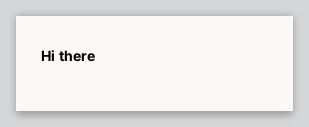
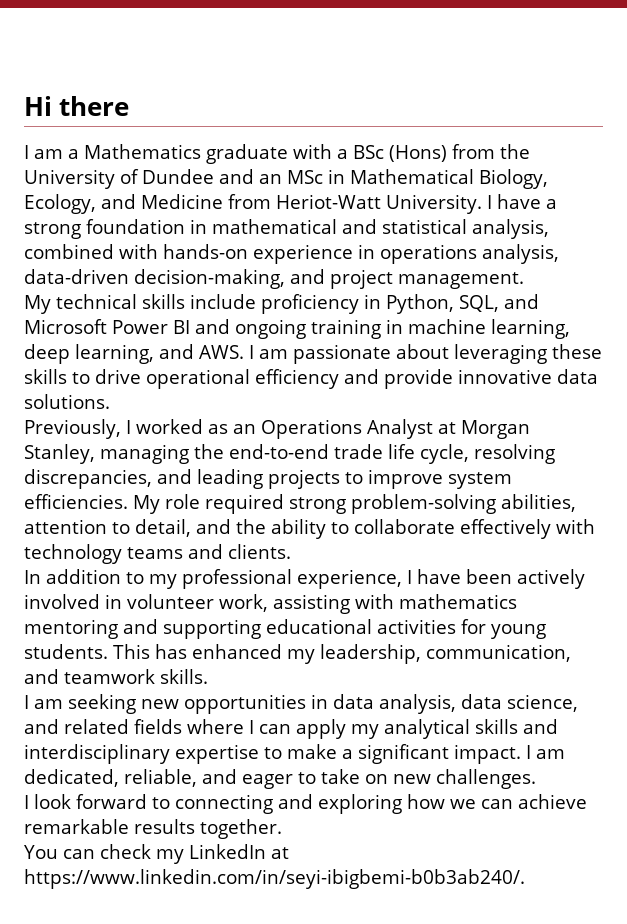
(95, 56) none -> [24,144,530,164] [24,169,548,189] [24,194,557,214] [24,219,549,239] [24,244,559,264] [24,269,524,289] [24,294,539,314] [24,319,570,339] [24,344,602,364] [24,369,598,389] [24,394,110,409] [24,419,530,439] [24,444,555,464] [24,469,512,489] [24,494,576,514] [24,519,595,539] [24,544,291,564] [24,569,585,589] [24,594,517,614] [24,619,546,639] [24,644,571,664] [24,669,208,684] [24,694,578,714] [24,719,558,739] [24,744,565,764] [24,769,536,789] [24,794,587,814] [24,819,282,839] [24,844,289,864] [24,869,525,889] // I am a Mathematics graduate with a BSc (Hons) from the University of Dundee and an MSc in Mathematical Biology, Ecology, and Medicine from Heriot-Watt University. I have a strong foundation in mathematical and statistical analysis, combined with hands-on experience in operations analysis, data-driven decision-making, and project management. // My technical skills include proficiency in Python, SQL, and Microsoft Power BI and ongoing training in machine learning, deep learning, and AWS. I am passionate about leveraging these skills to drive operational efficiency and provide innovative data solutions. // Previously, I worked as an Operations Analyst at Morgan Stanley, managing the end-to-end trade life cycle, resolving discrepancies, and leading projects to improve system efficiencies. My role required strong problem-solving abilities, attention to detail, and the ability to collaborate effectively with technology teams and clients. // In addition to my professional experience, I have been actively involved in volunteer work, assisting with mathematics mentoring and supporting educational activities for young students. This has enhanced my leadership, communication, and teamwork skills. // I am seeking new opportunities in data analysis, data science, and related fields where I can apply my analytical skills and interdisciplinary expertise to make a significant impact. I am dedicated, reliable, and eager to take on new challenges. // I look forward to connecting and exploring how we can achieve remarkable results together. // You can check my LinkedIn at https://www.linkedin.com/in/seyi-ibigbemi-b0b3ab240/.

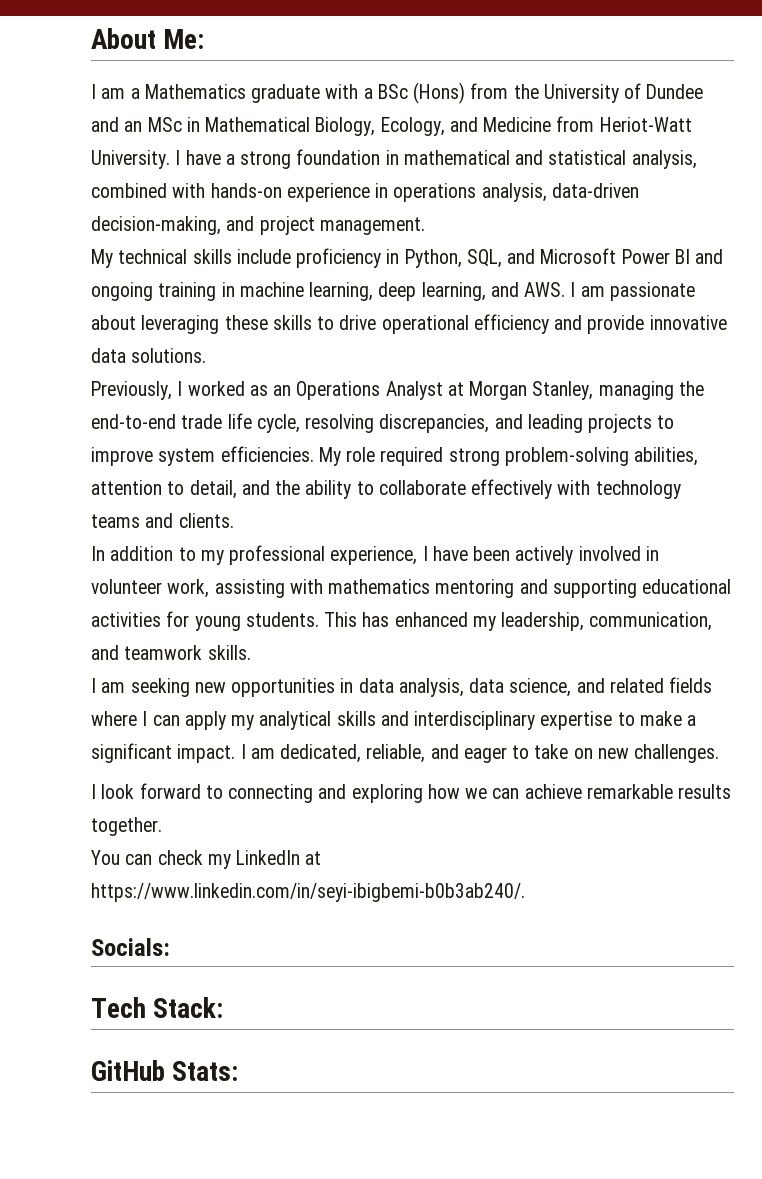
[24,96,130,116] Hi there -> [91,28,205,49] About Me:
(525, 879) none -> [91,938,170,956] [91,997,224,1018] [91,1060,239,1081] // Socials: // Tech Stack: // GitHub Stats:

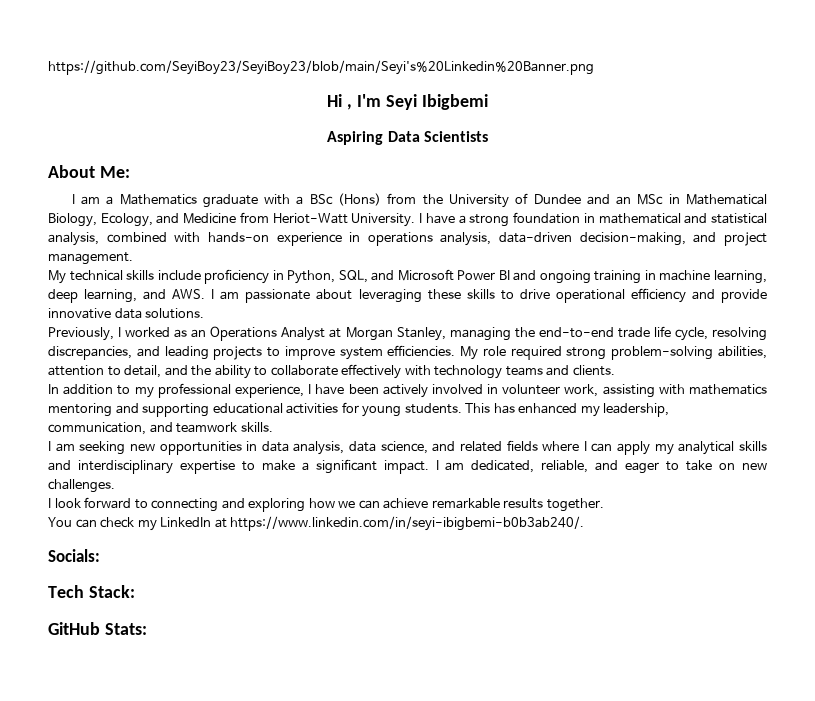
(91, 38) none -> [48,60,594,75] [327,94,488,110] [327,131,488,145] https://github.com/SeyiBoy23/SeyiBoy23/blob/main/Seyi's%20Linkedin%20Banner.png // Hi , I'm Seyi Ibigbemi // Aspiring Data Scientists //

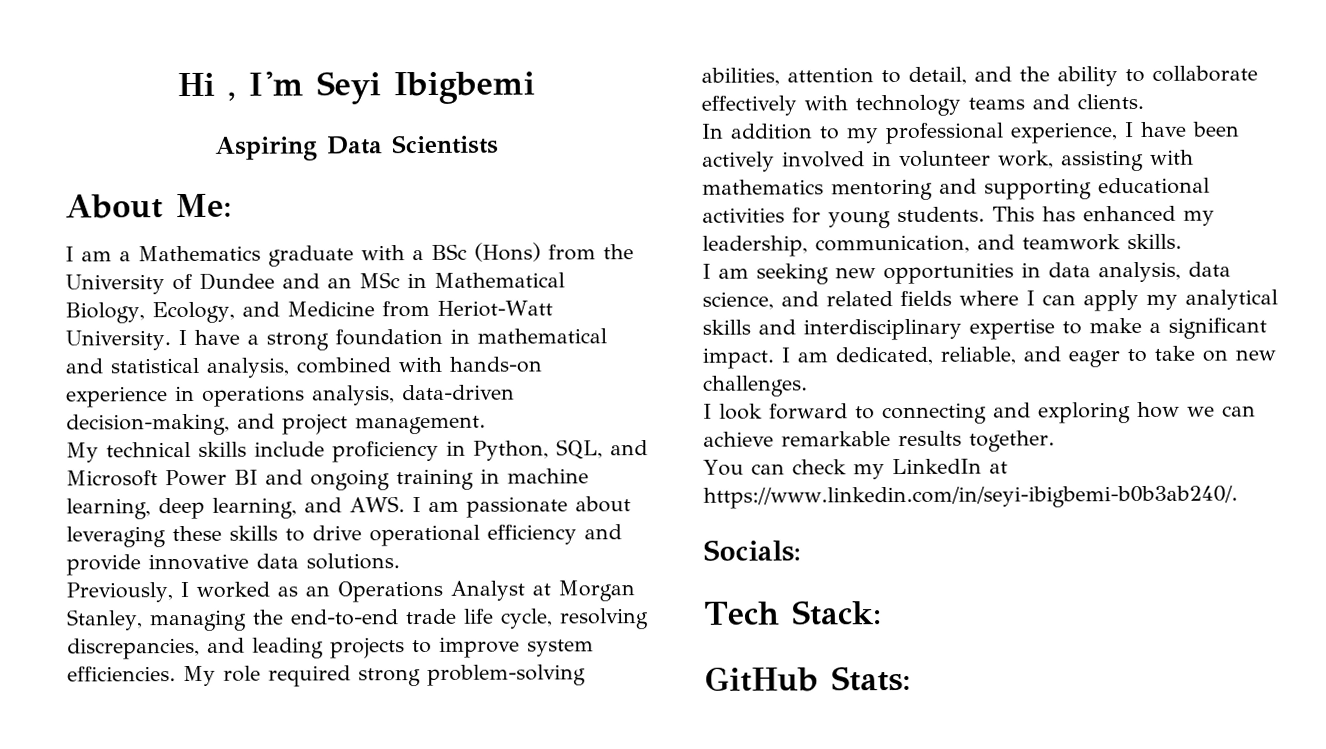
[48,60,594,75] https://github.com/SeyiBoy23/SeyiBoy23/blob/main/Seyi's%20Linkedin%20Banner.png // -> (176, 84) none

